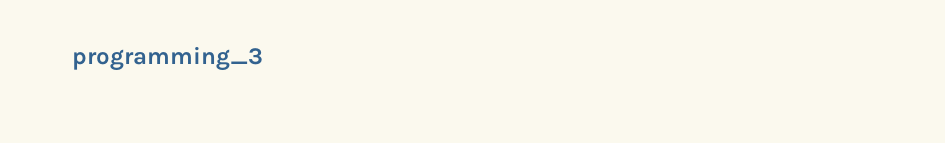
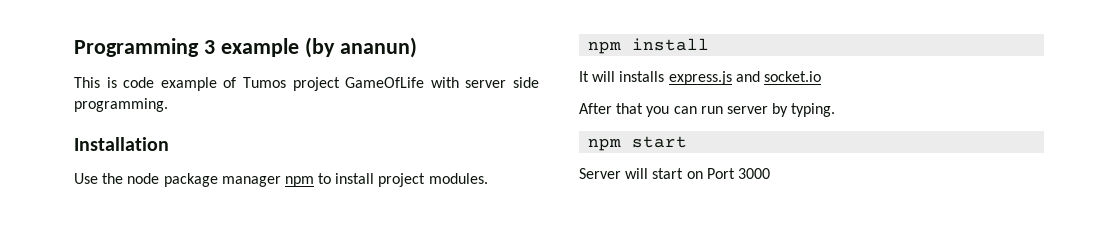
[72,46,263,71] programming_3 -> [74,37,417,58] [74,77,539,91] [74,98,168,112] [74,137,169,151] [74,173,488,187] [588,38,710,54] [579,71,821,85] [579,103,836,117] [588,136,688,151] [579,168,770,179] Programming 3 example (by ananun) // This is code example of Tumos project GameOfLife with server side programming. // Installation // Use the node package manager npm to install project modules. // npm install // It will installs express.js and socket.io // After that you can run server by typing. // npm start // Server will start on Port 3000

